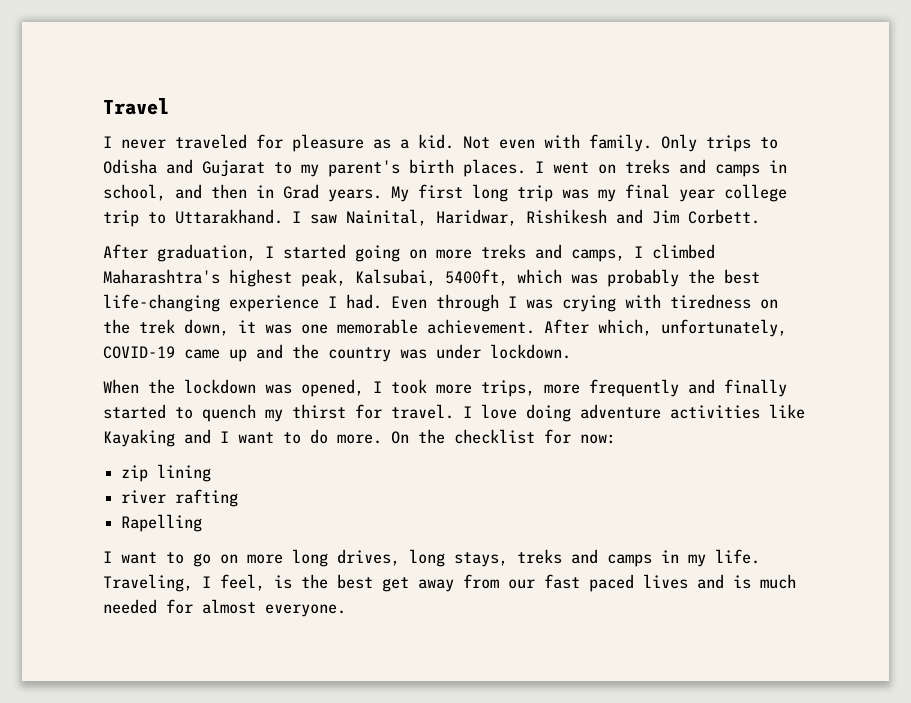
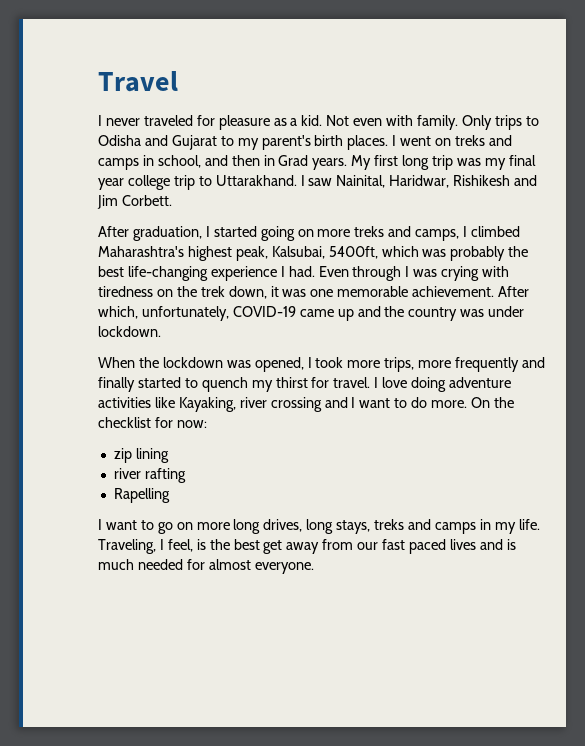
[103,429,175,447] Kayaking -> [178,397,322,412] Kayaking, river crossing

